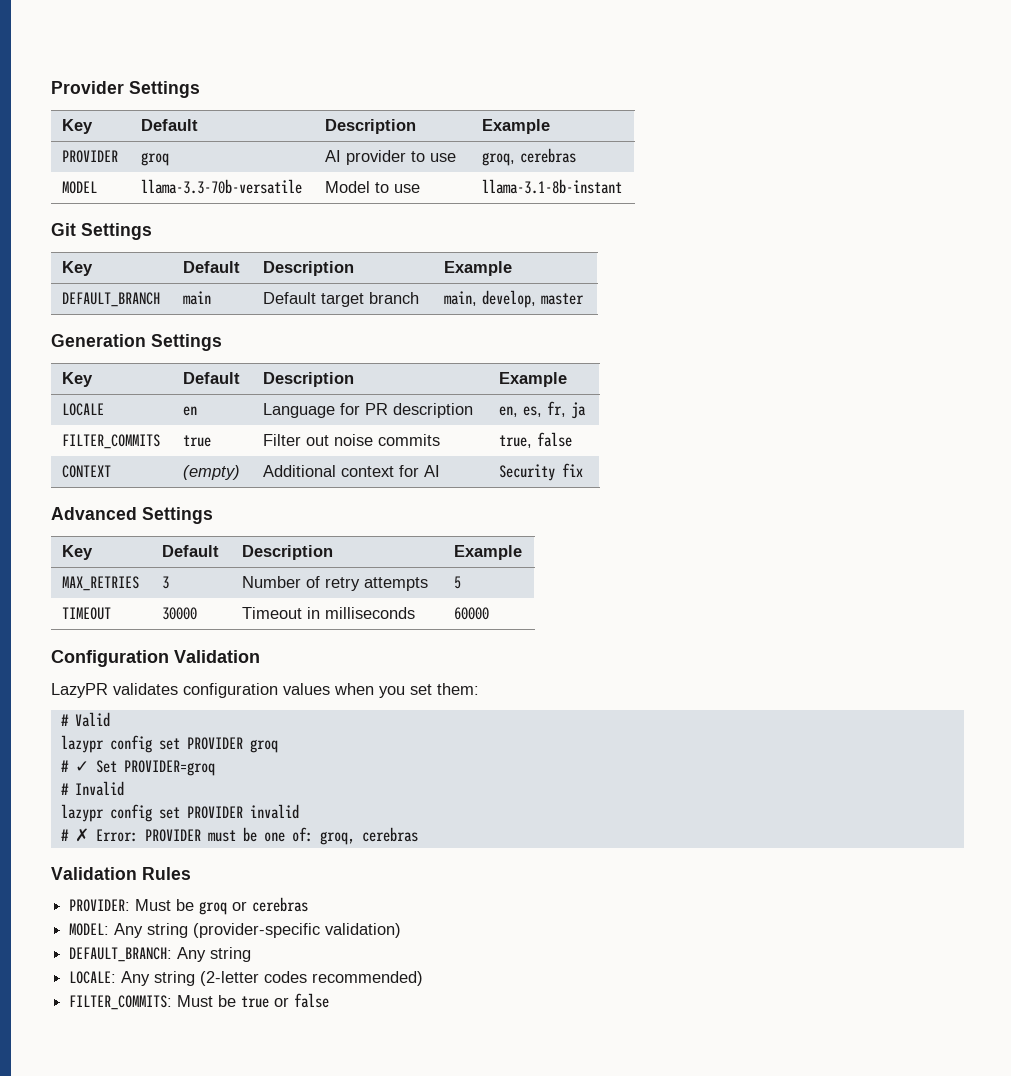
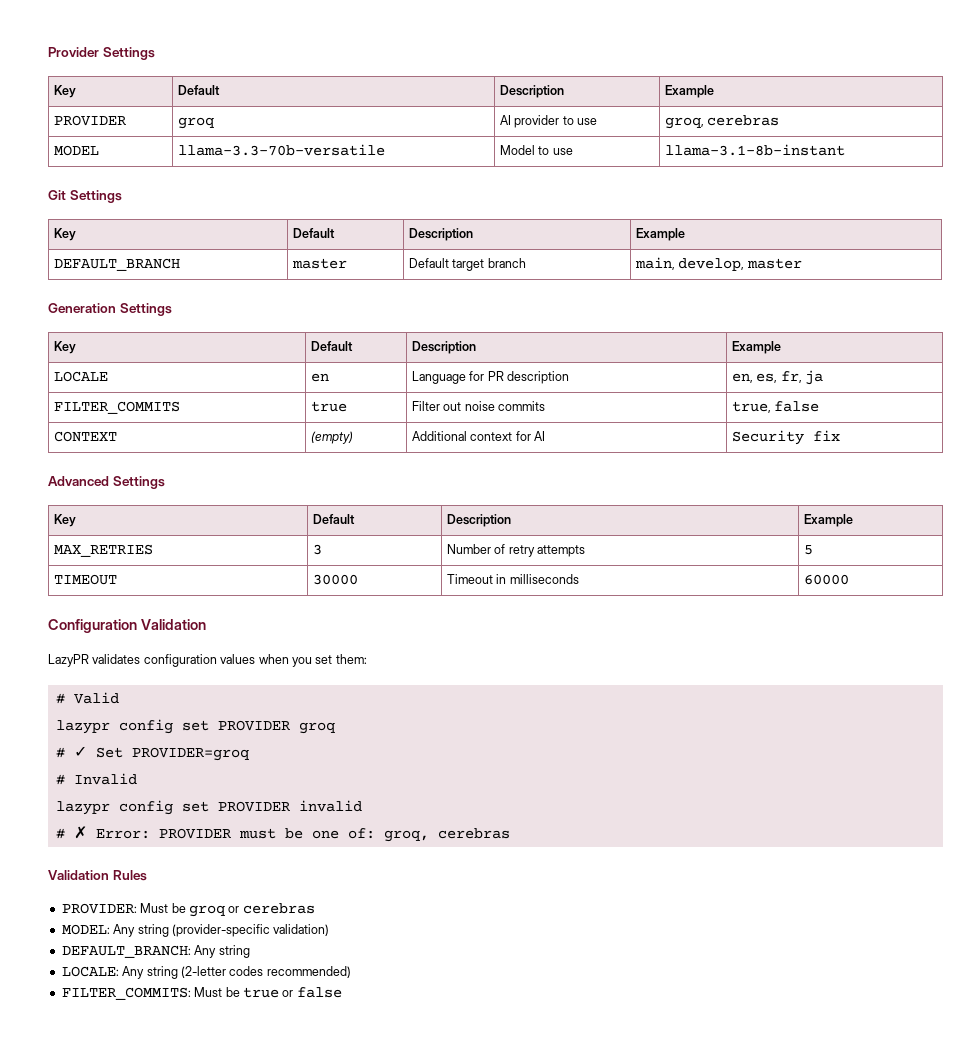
[183,291,212,305] main -> [291,258,347,269] master

